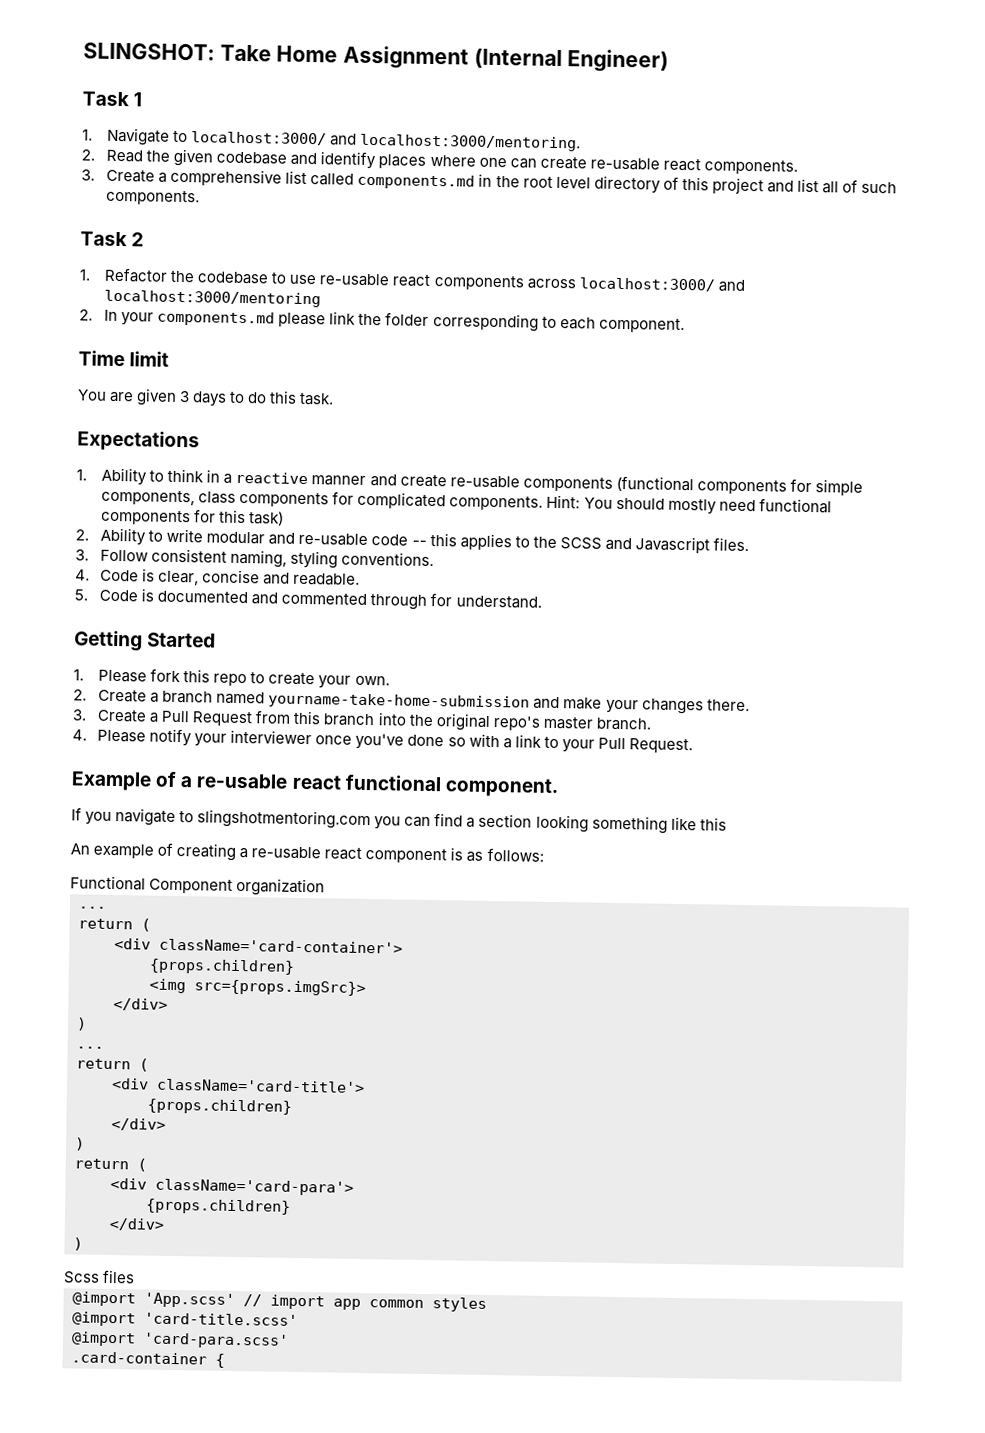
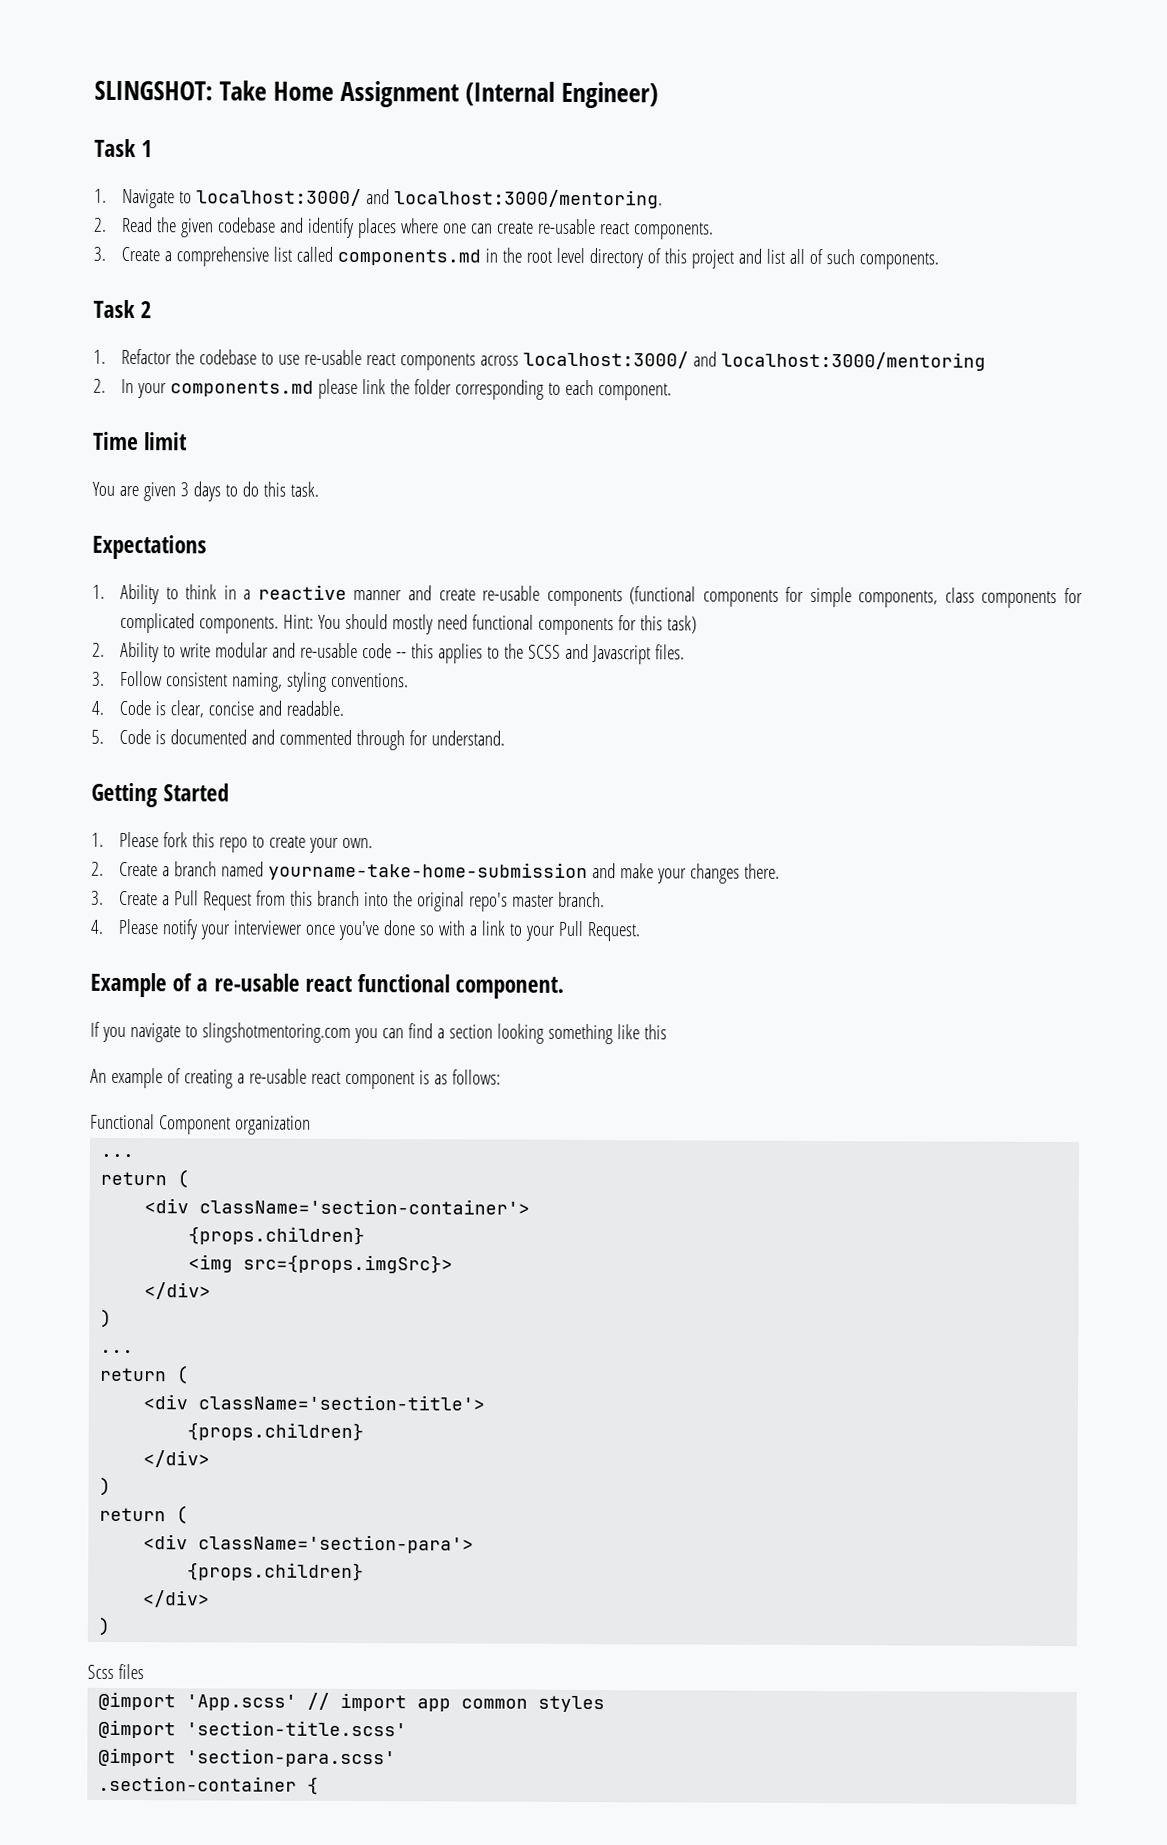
[159,938,403,954] className='card-container'> -> [199,1198,531,1215] className='section-container'>
[157,1078,365,1094] className='card-title'> -> [198,1394,486,1411] className='section-title'>
[155,1178,354,1196] className='card-para'> -> [198,1534,475,1554] className='section-para'>
[144,1312,298,1326] [71,1331,289,1349] [71,1351,207,1365] 'card-title.scss' // @import 'card-para.scss' // .card-container -> [186,1720,408,1737] [98,1747,397,1768] [98,1775,298,1792] 'section-title.scss' // @import 'section-para.scss' // .section-container

